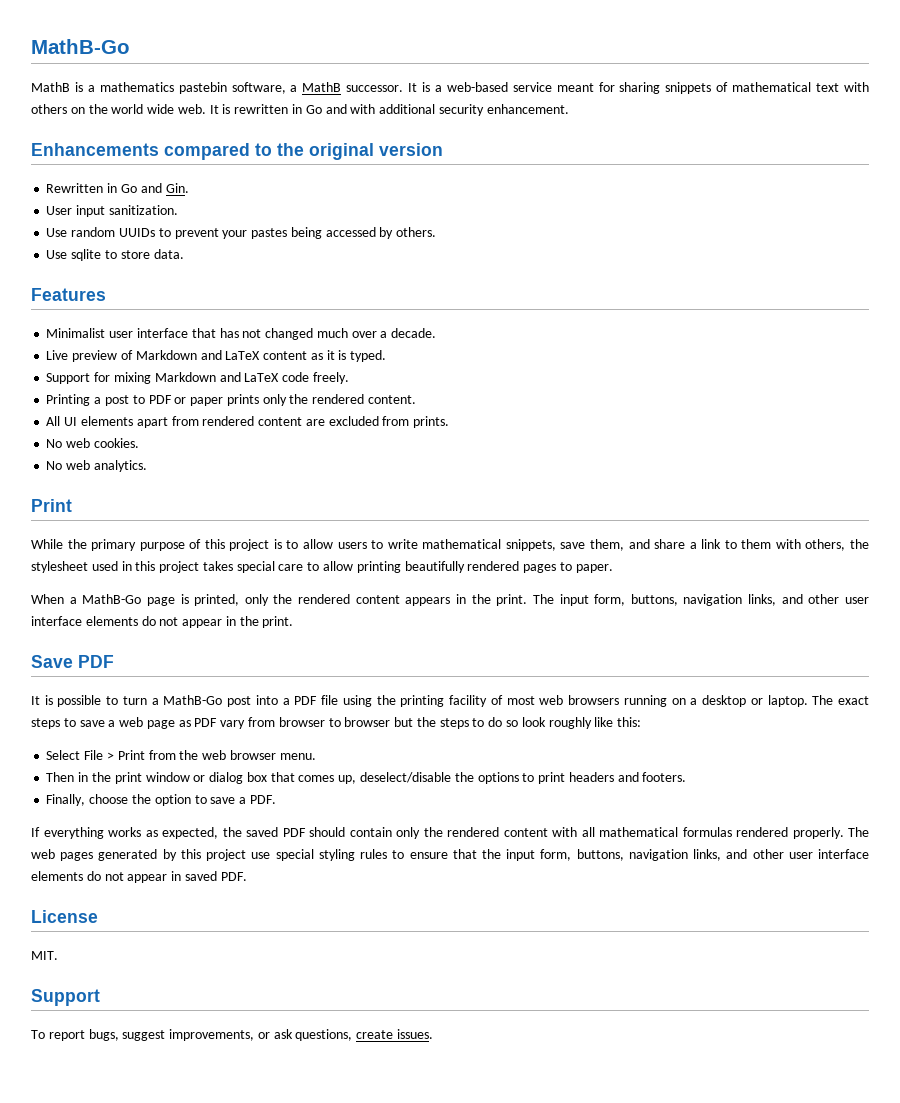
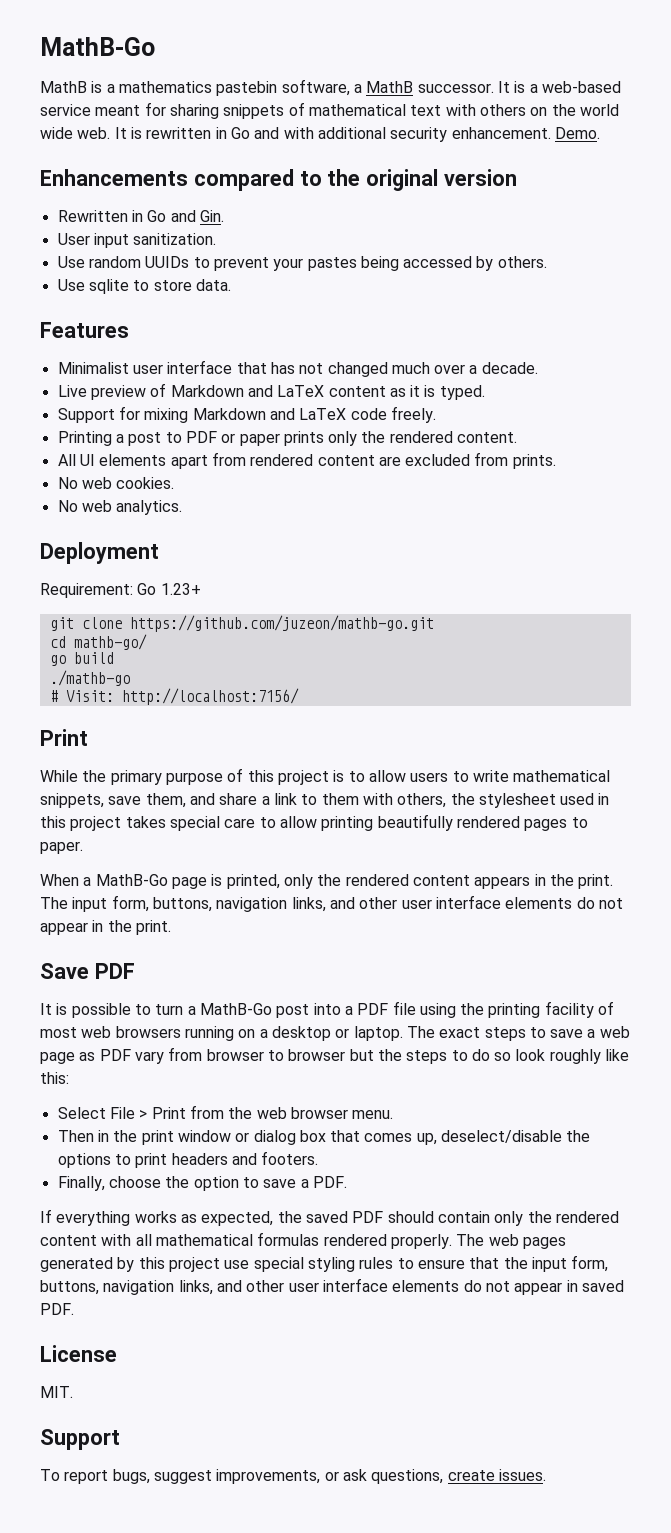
(569, 109) none -> [554,127,600,139] Demo.
(147, 466) none -> [40,542,159,564] [40,583,201,598] [49,615,434,632] [49,634,147,650] [49,652,114,666] [49,670,130,686] [49,688,299,705] // Deployment // Requirement: Go 1.23+ // git clone https://github.com/juzeon/mathb-go.git // cd mathb-go/ // go build // ./mathb-go // # Visit: http://localhost:7156/

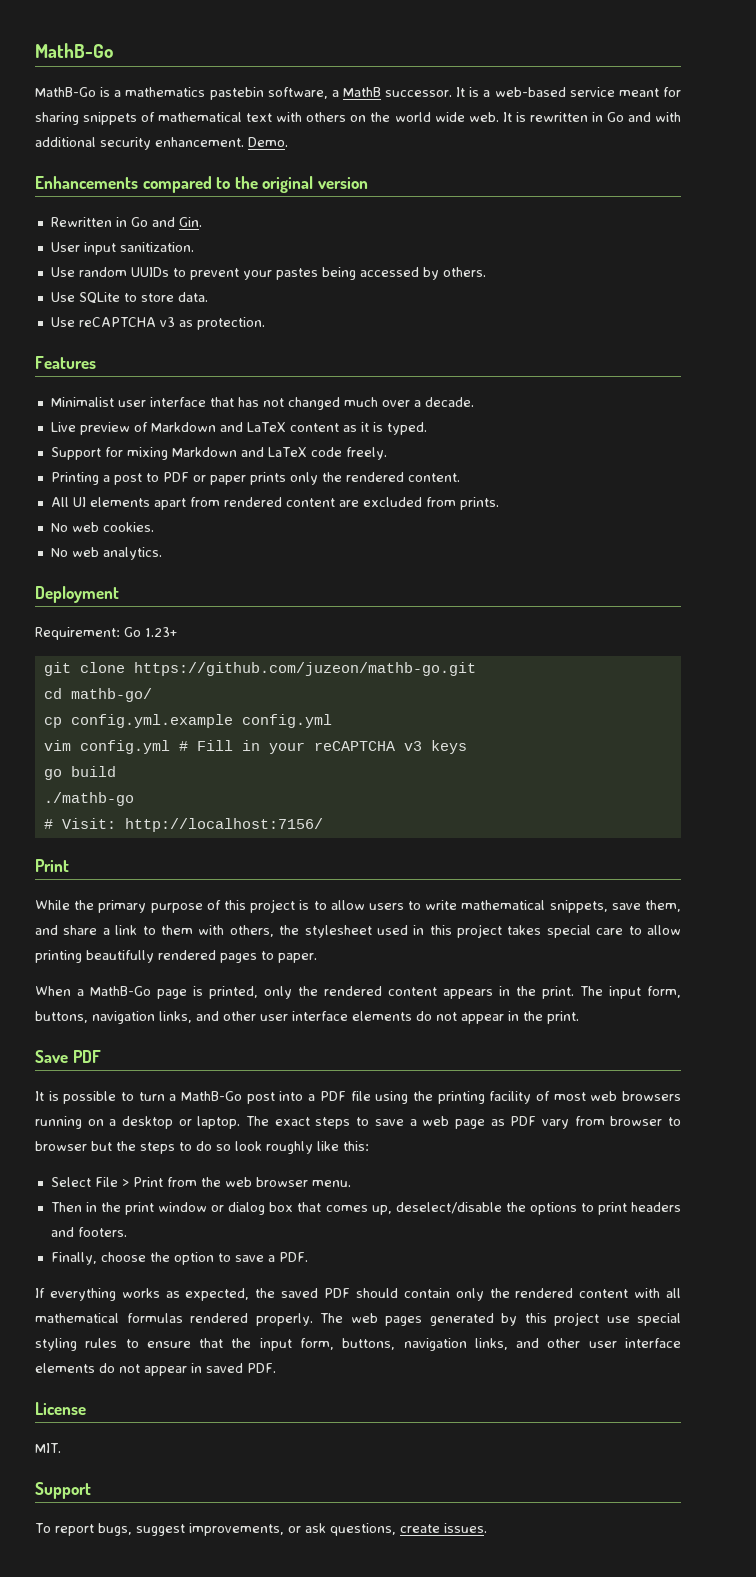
[40,81,87,93] MathB -> [35,87,96,97] MathB-Go
[88,279,129,294] sqlite -> [78,292,120,304] SQLite
(231, 285) none -> [50,317,265,330] // Use reCAPTCHA v3 as protection.
(147, 642) none -> [43,714,332,728] [43,740,467,754] // cp config.yml.example config.yml // vim config.yml # Fill in your reCAPTCHA v3 keys

